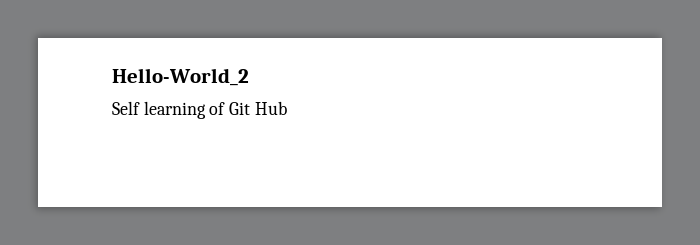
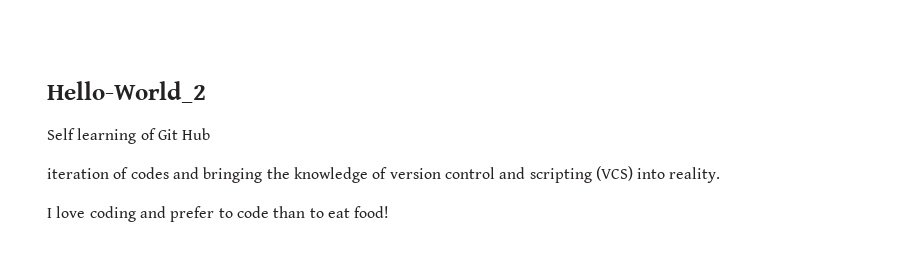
(287, 108) none -> [47,166,721,183] [47,206,390,222] // iteration of codes and bringing the knowledge of version control and scripting (VCS) into reality. // I love coding and prefer to code than to eat food!

